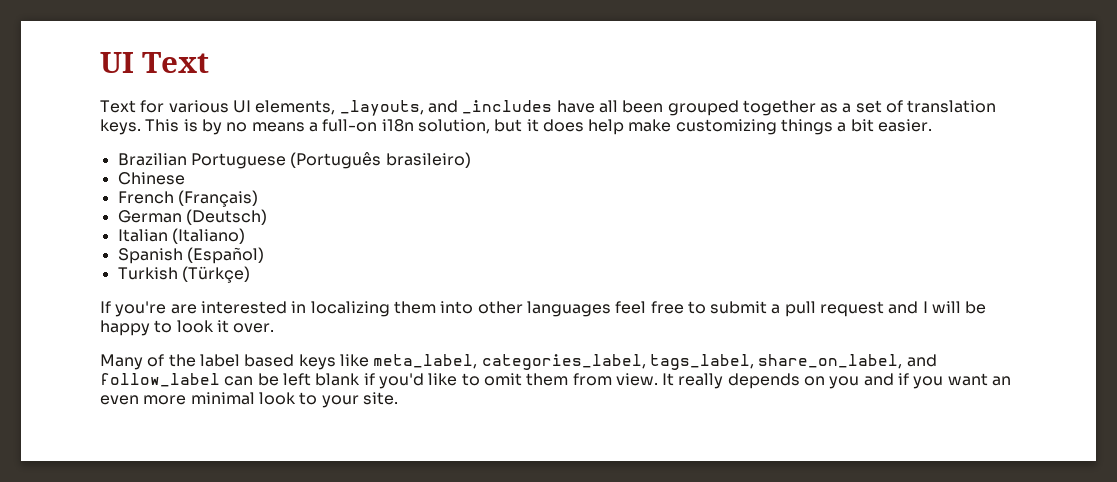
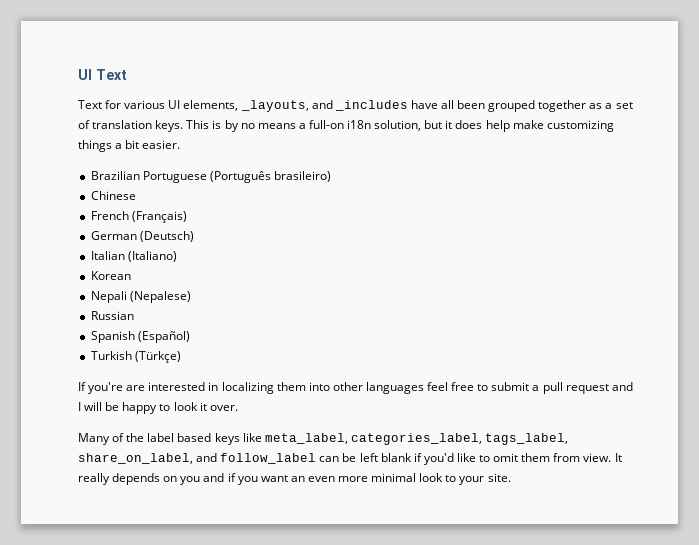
(245, 236) none -> [90,271,131,280] [90,291,191,303] [90,311,134,320] // Korean // Nepali (Nepalese) // Russian

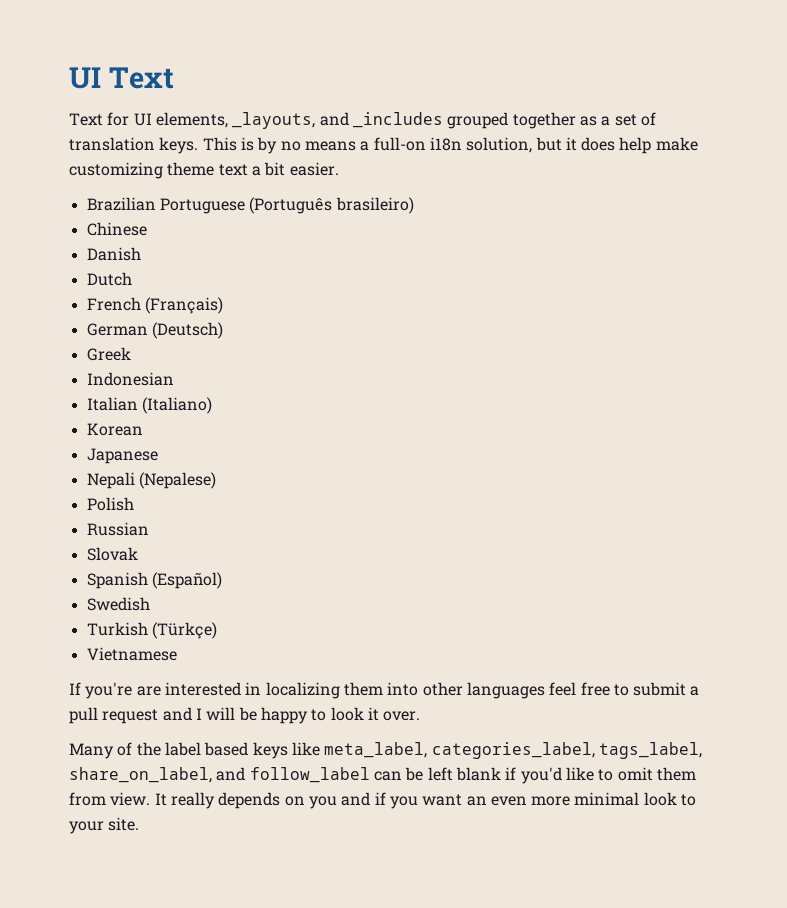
[124,100,166,109] various -> (130, 119) none
[410,100,486,109] have all been -> (443, 120) none
[78,140,112,152] things -> [167,162,248,176] theme text
(136, 195) none -> [86,247,141,261] [86,272,132,286] // Danish // Dutch
(194, 236) none -> [86,347,131,361] [86,372,174,386] // Greek // Indonesian
(131, 275) none -> [86,448,158,464] // Japanese
(191, 297) none -> [86,497,134,511] // Polish
(134, 315) none -> [86,547,138,561] // Slovak
(190, 337) none -> [86,597,150,611] // Swedish
(181, 357) none -> [86,647,177,661] // Vietnamese

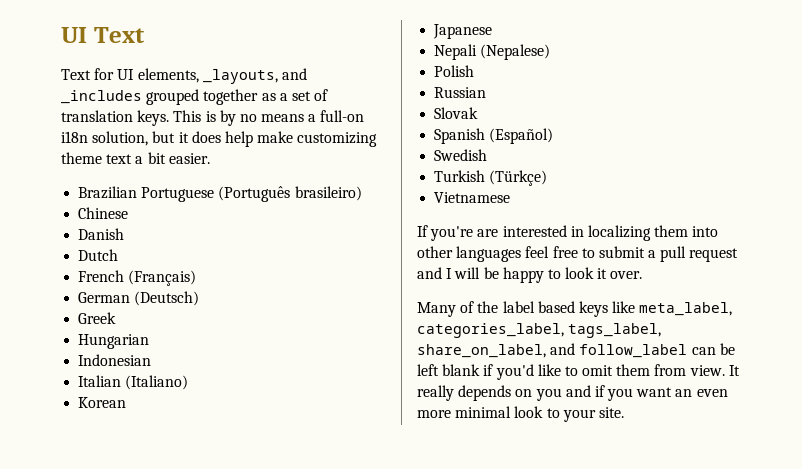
(131, 354) none -> [78,334,150,349] // Hungarian

